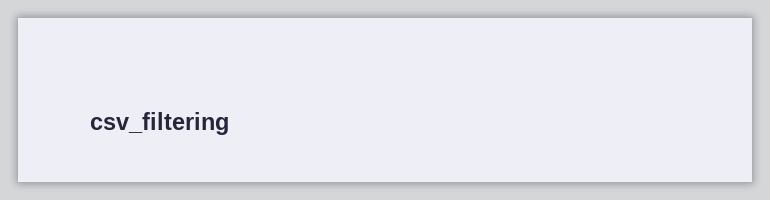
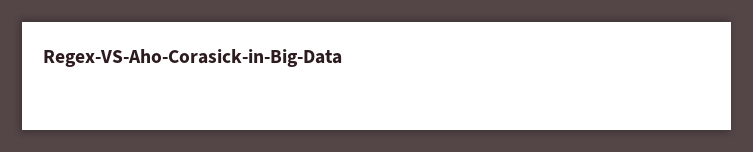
[90,112,229,135] csv_filtering -> [43,49,342,67] Regex-VS-Aho-Corasick-in-Big-Data

